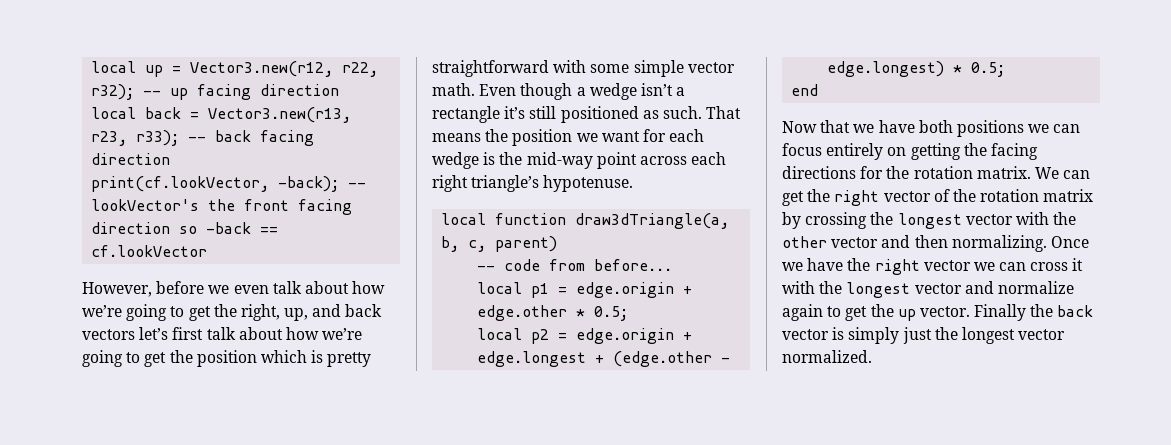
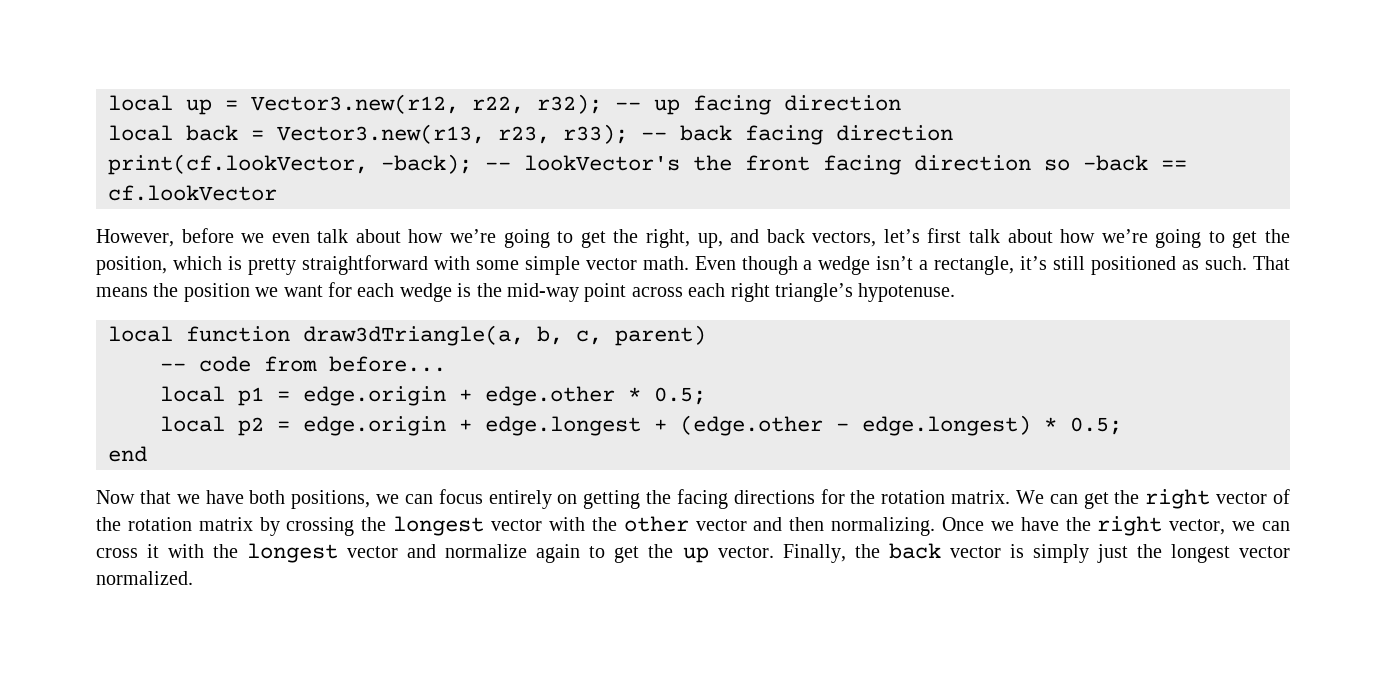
[82,329,135,340] vectors -> [812,231,877,247] vectors,
[196,350,257,367] position -> [96,256,167,275] position,
[432,106,500,123] rectangle -> [934,256,1015,275] rectangle,
[956,120,1024,137] positions -> [291,490,371,509] positions,
[923,260,971,271] vector -> [1169,519,1226,535] vector,
[974,304,1027,321] Finally -> [782,544,846,563] Finally,

